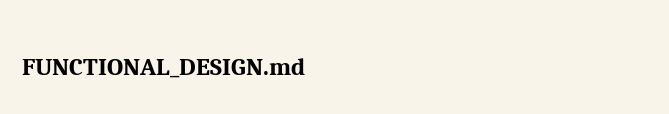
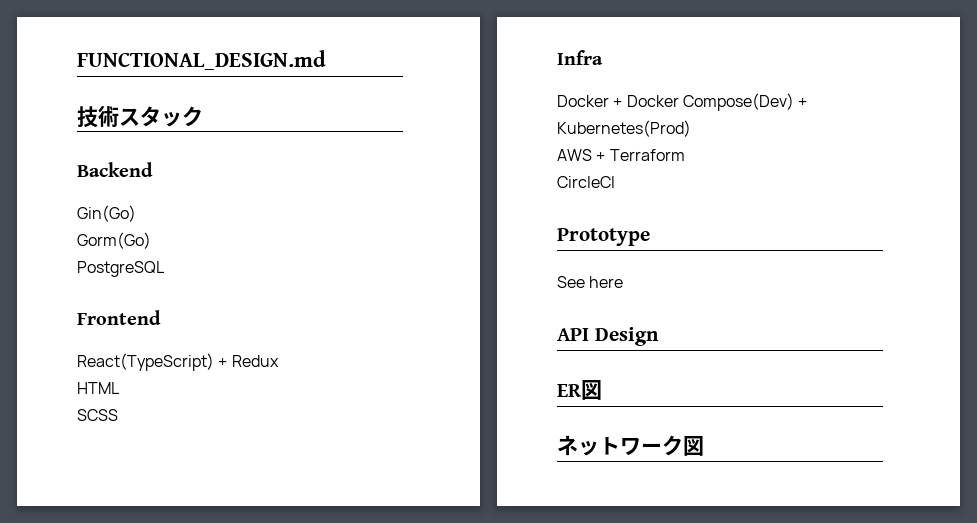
(305, 68) none -> [77,105,203,128] [77,162,153,177] [77,205,136,222] [77,232,151,249] [77,261,164,277] [77,310,161,325] [77,353,279,371] [77,382,119,394] [77,409,118,421] [557,50,603,65] [557,93,808,111] [557,120,691,137] [557,149,685,161] [557,176,615,188] [557,228,650,246] [557,276,624,288] [557,327,659,346] [557,380,602,400] [557,435,704,456] // 技術スタック // Backend // Gin(Go) // Gorm(Go) // PostgreSQL // Frontend // React(TypeScript) + Redux // HTML // SCSS // Infra // Docker + Docker Compose(Dev) + Kubernetes(Prod) // AWS + Terraform // CircleCI // Prototype // See here // API Design // ER図 // ネットワーク図

